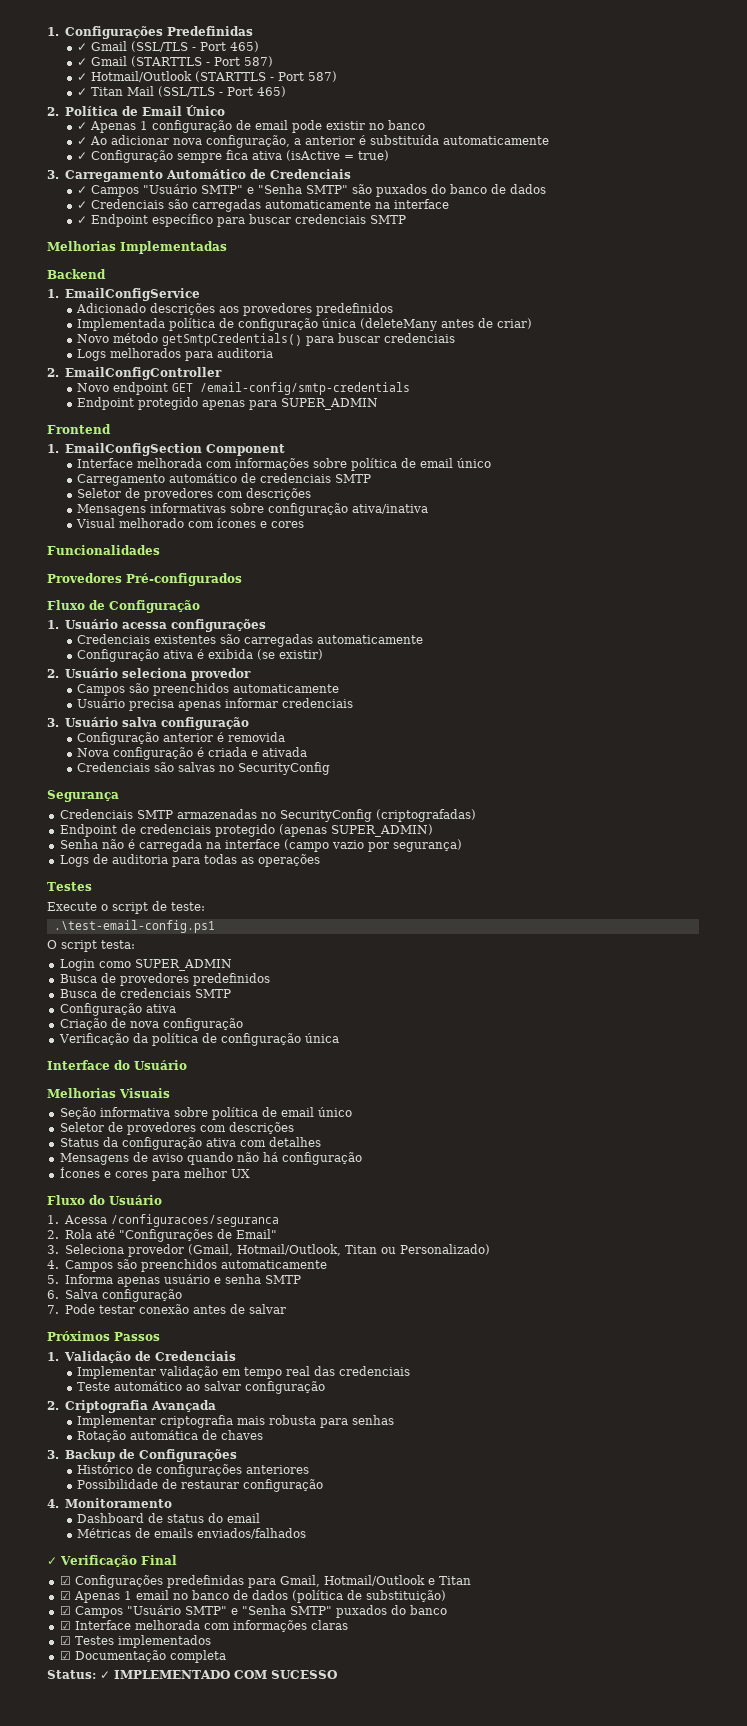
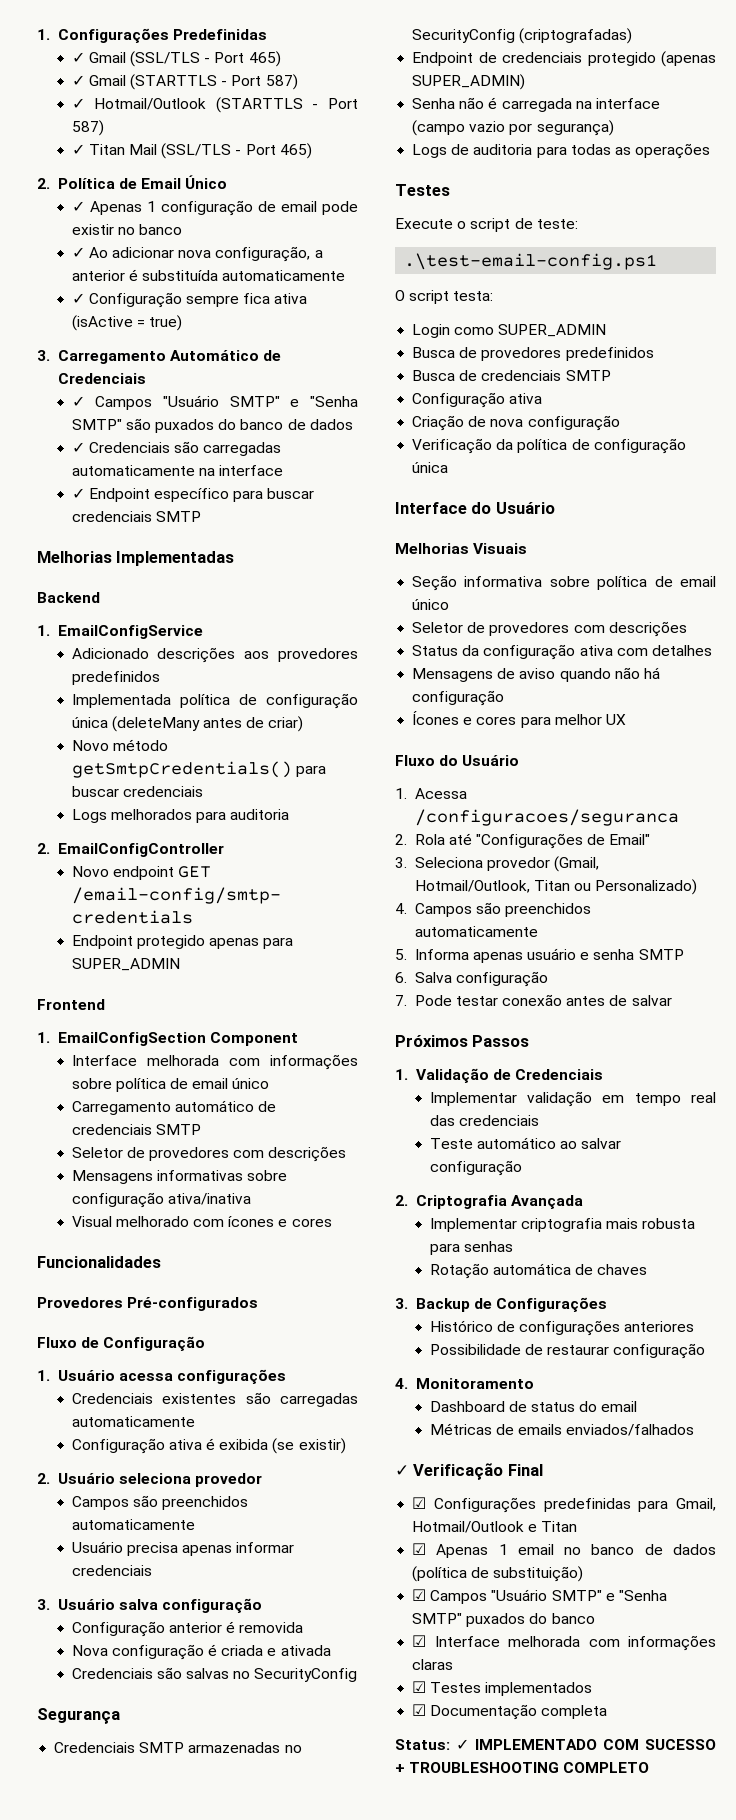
(337, 1674) none -> [395,1762,650,1773] + TROUBLESHOOTING COMPLETO

